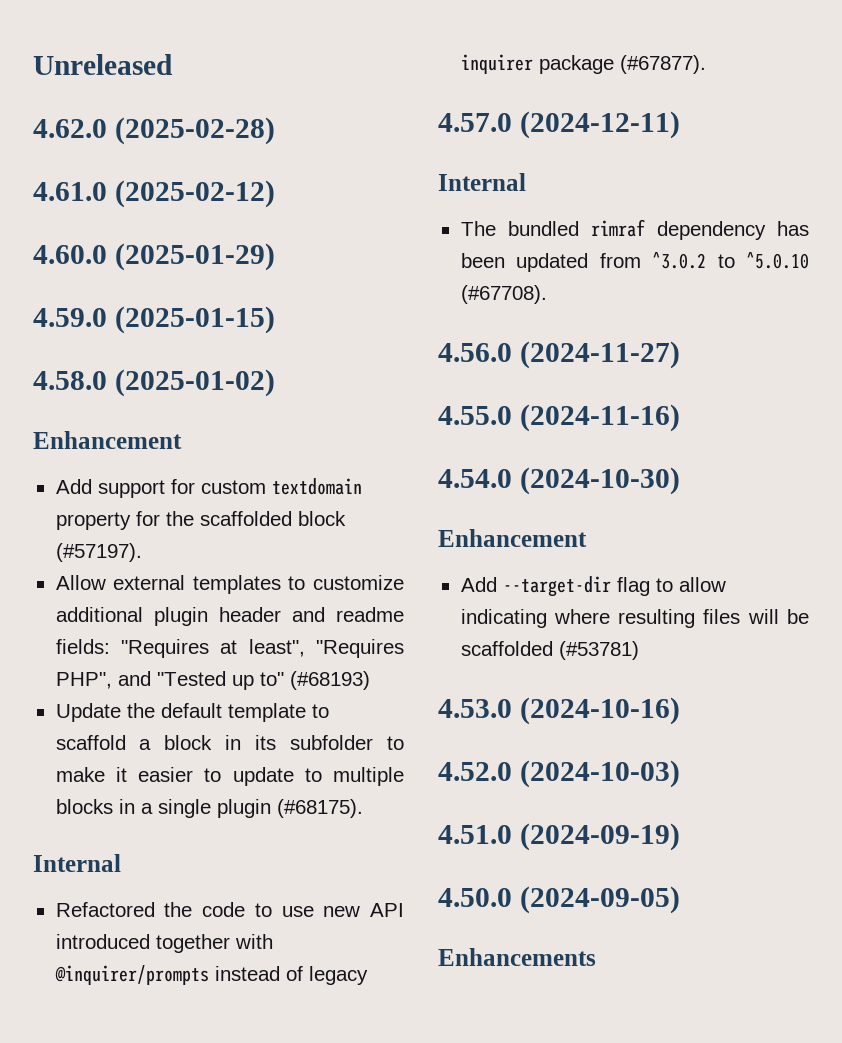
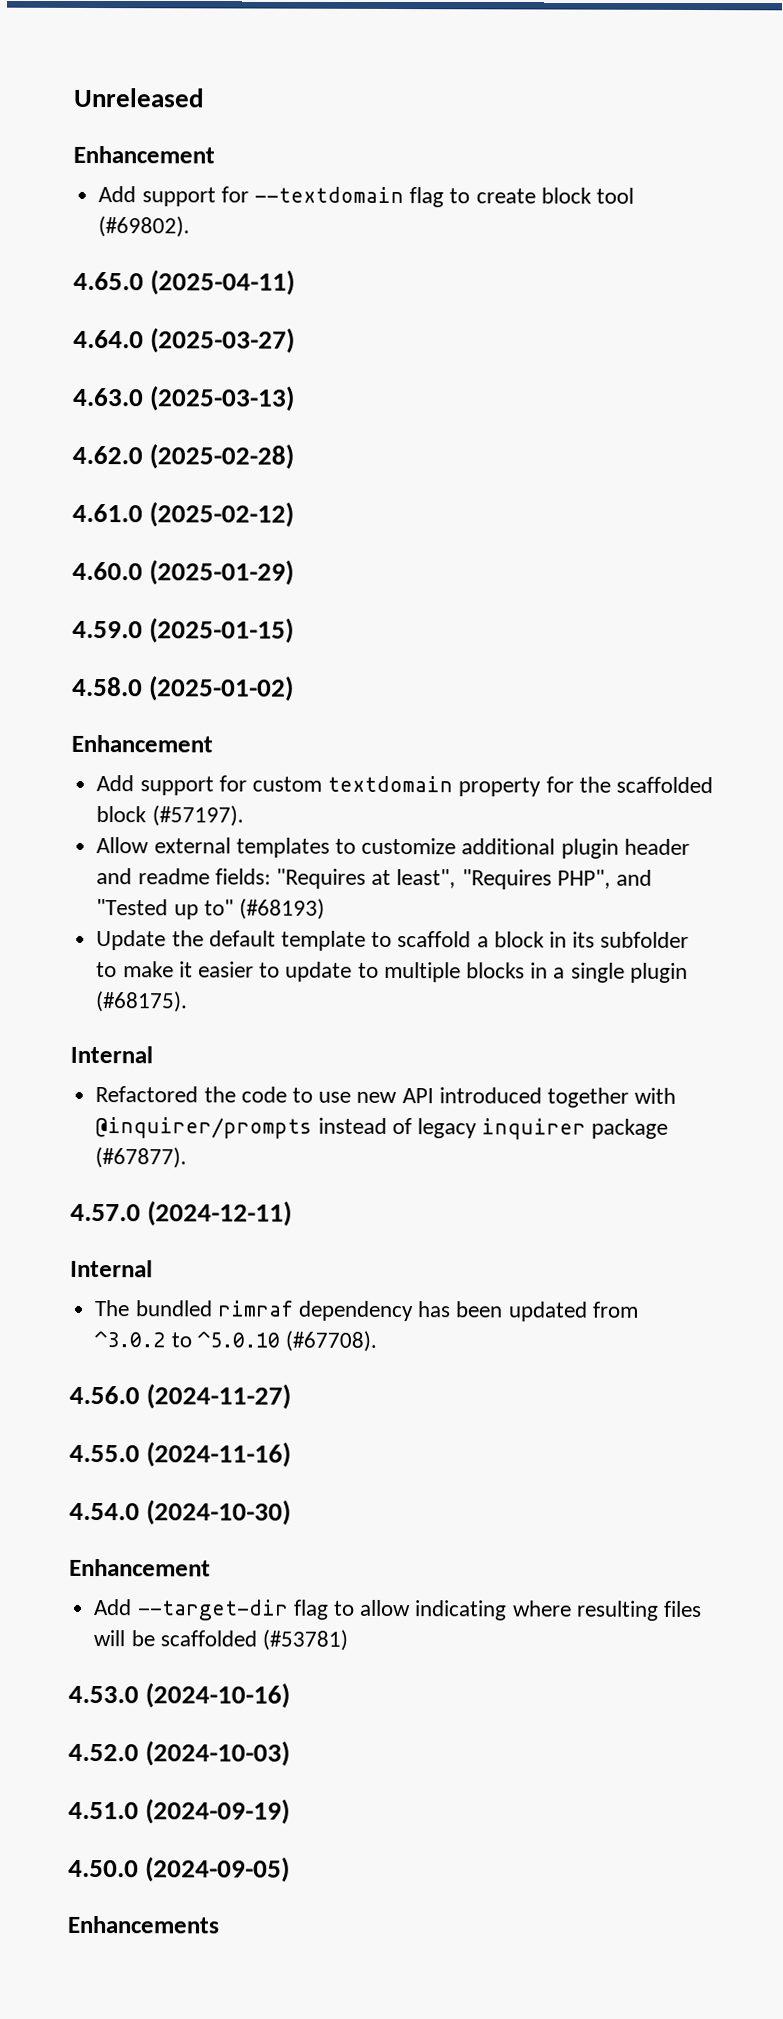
(173, 64) none -> [73,145,215,164] [98,186,634,208] [98,216,191,238] [73,269,296,296] [73,327,296,354] [72,385,296,412] // Enhancement // Add support for --textdomain flag to create block tool (#69802). // 4.65.0 (2025-04-11) // 4.64.0 (2025-03-27) // 4.63.0 (2025-03-13)

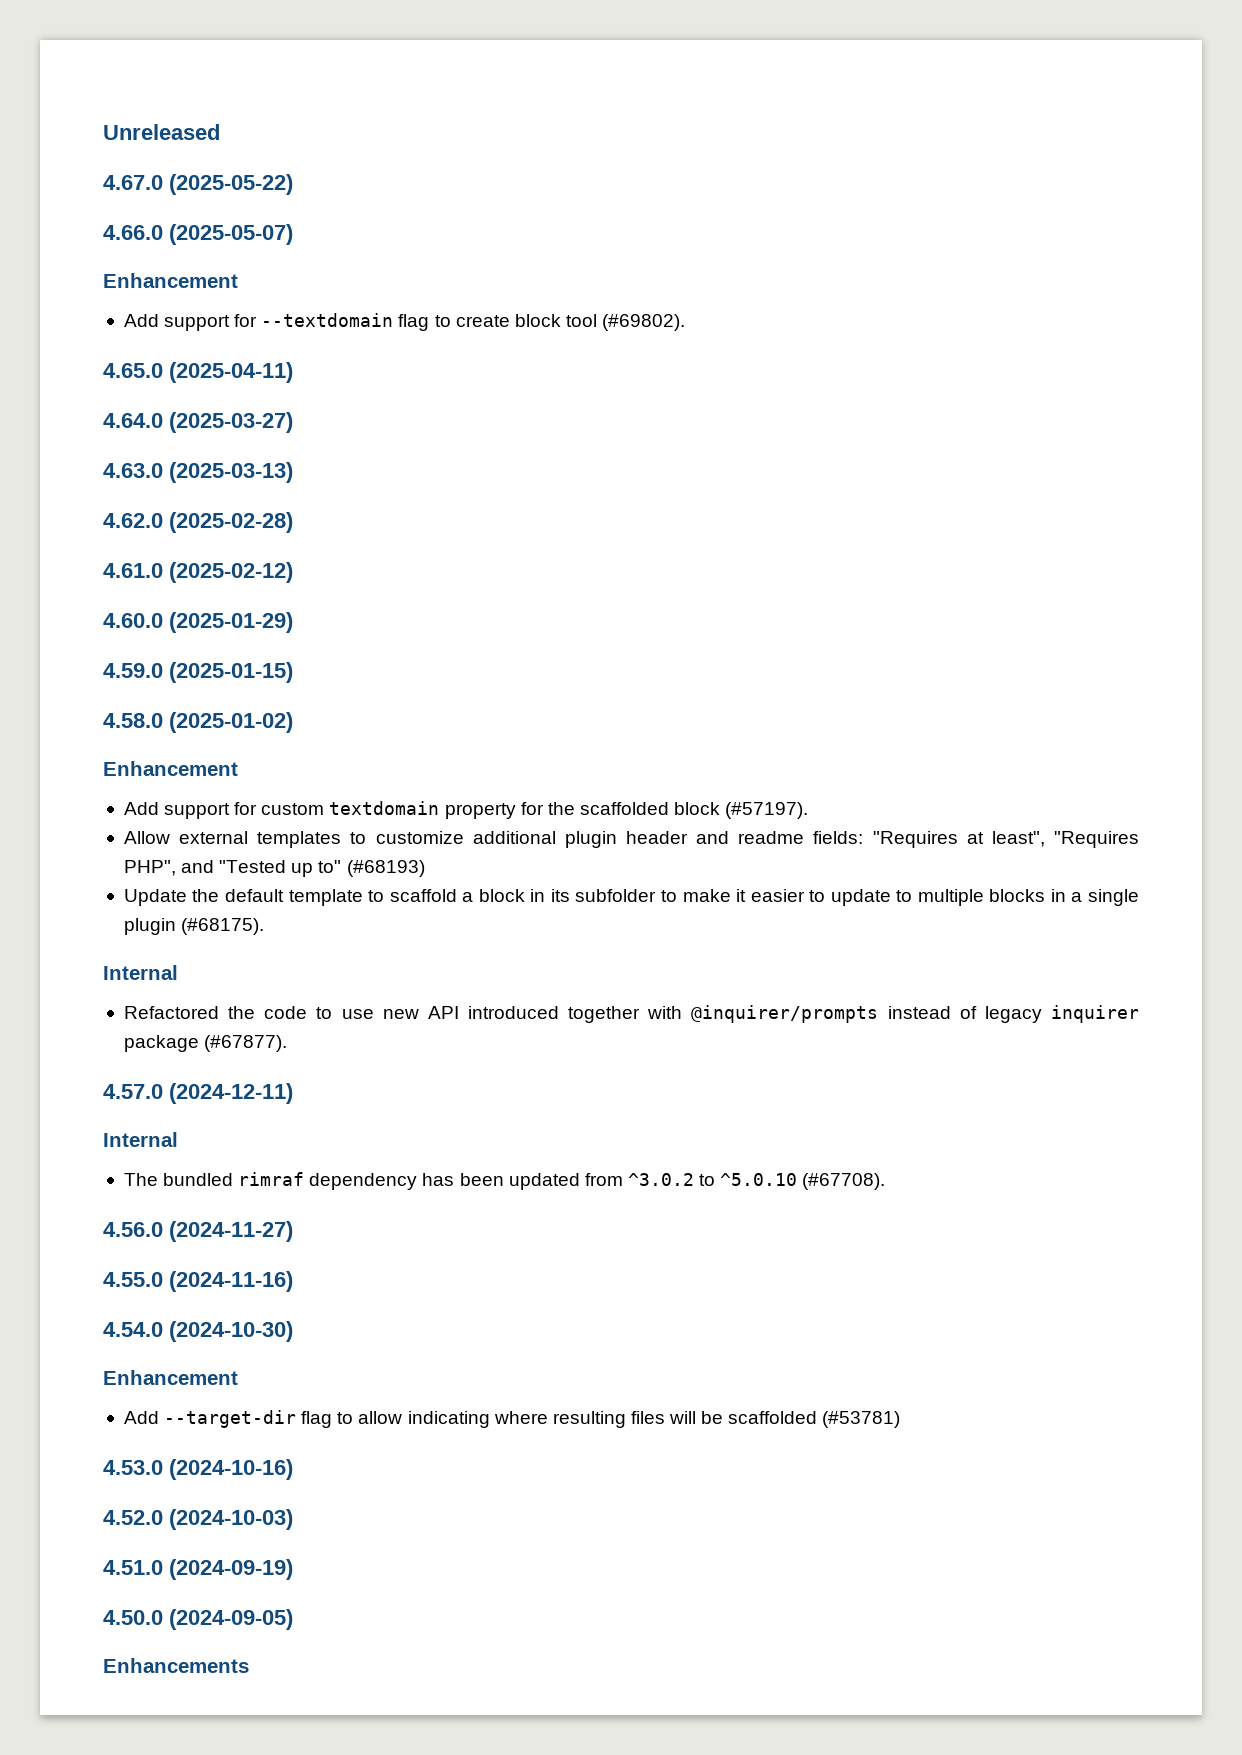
(204, 97) none -> [103,174,293,195] [103,224,293,245] // 4.67.0 (2025-05-22) // 4.66.0 (2025-05-07)

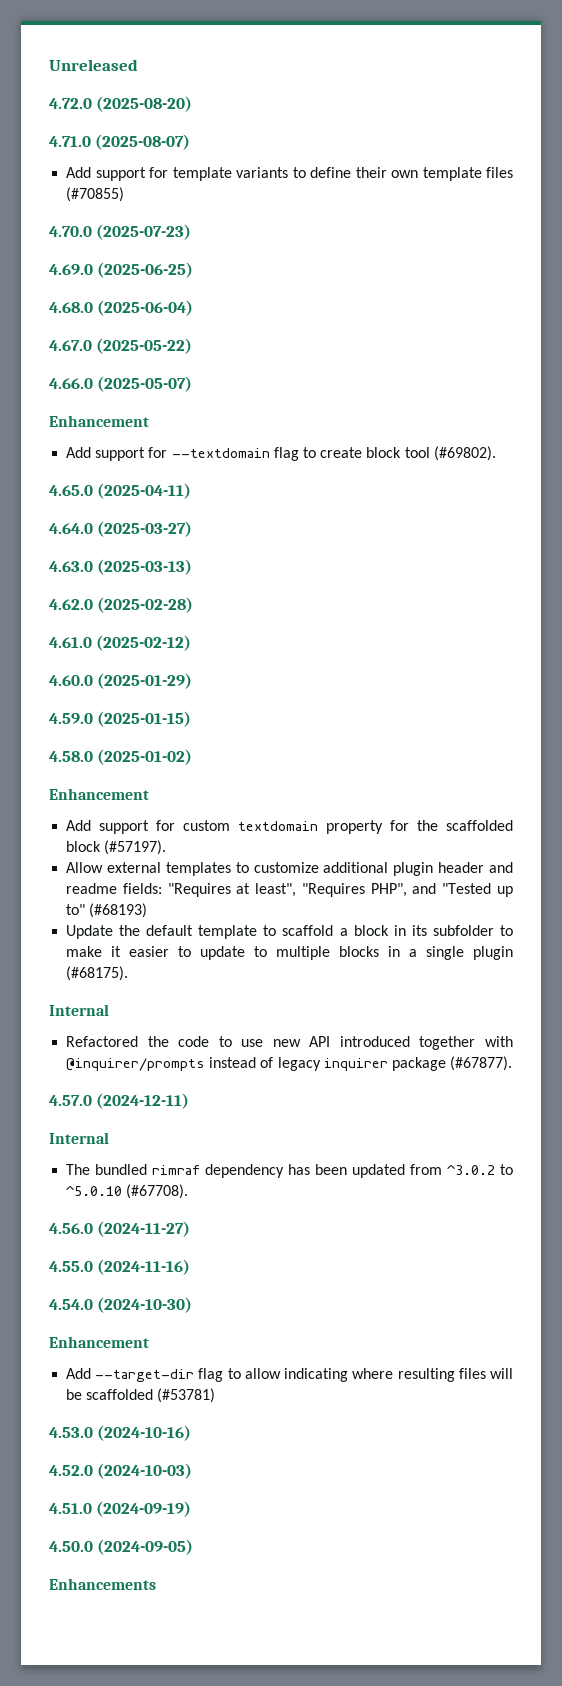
(220, 132) none -> [49,96,193,112] [49,134,191,150] [66,167,513,181] [66,187,125,202] [49,224,192,240] [49,262,194,278] [49,300,194,316] // 4.72.0 (2025-08-20) // 4.71.0 (2025-08-07) // Add support for template variants to define their own template files (#70855) // 4.70.0 (2025-07-23) // 4.69.0 (2025-06-25) // 4.68.0 (2025-06-04)

